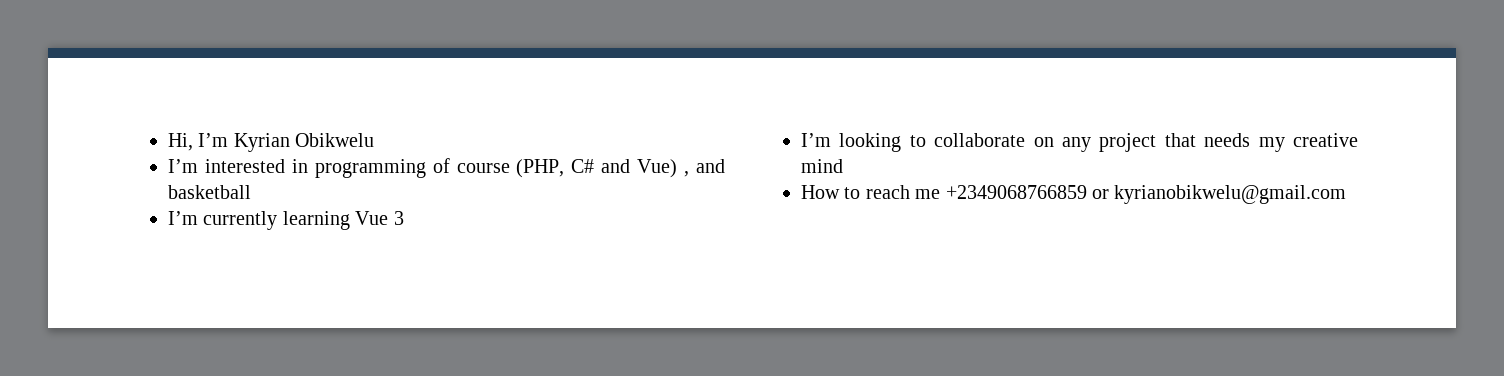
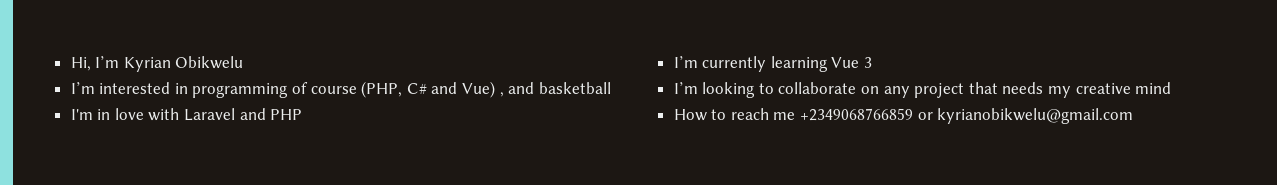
(251, 192) none -> [70,108,303,121] // I'm in love with Laravel and PHP

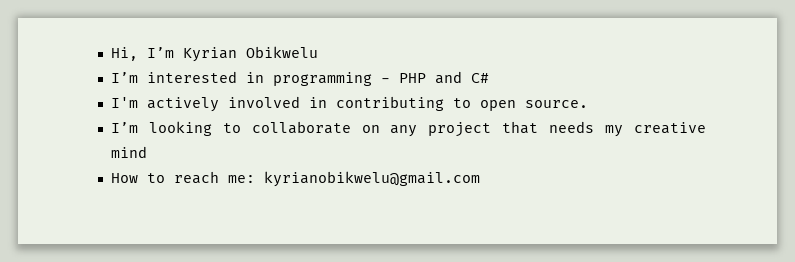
[292,81,611,98] [70,108,303,121] [673,56,873,72] of course (PHP, C# and Vue) , and basketball // I'm in love with Laravel and PHP // I’m currently learning Vue 3 -> [380,71,489,84] [110,96,588,112] - PHP and C# // I'm actively involved in contributing to open source.
[773,108,933,121] me +2349068766859 or -> [227,175,255,183] me:

